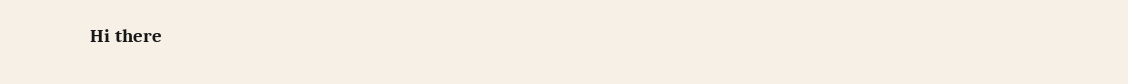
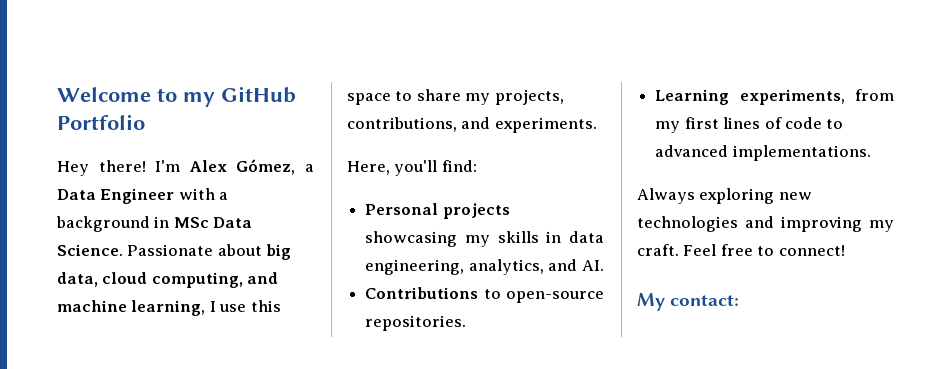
[90,29,162,42] Hi there -> [57,86,296,107] [57,114,145,130] [57,159,314,176] [57,188,229,204] [56,216,253,232] [57,244,292,260] [57,272,279,288] [57,300,281,316] [347,89,564,105] [347,117,597,133] [347,160,477,176] [365,203,510,219] [365,231,604,247] [365,259,604,275] [365,287,604,303] [365,315,467,331] [655,89,894,105] [655,117,844,133] [655,145,871,161] [637,188,812,204] [637,216,894,232] [637,244,845,256] [637,293,740,311] Welcome to my GitHub Portfolio // Hey there! I'm Alex Gómez, a Data Engineer with a background in MSc Data Science. Passionate about big data, cloud computing, and machine learning, I use this space to share my projects, contributions, and experiments. // Here, you'll find: // Personal projects showcasing my skills in data engineering, analytics, and AI. // Contributions to open-source repositories. // Learning experiments, from my first lines of code to advanced implementations. // Always exploring new technologies and improving my craft. Feel free to connect! // My contact:

